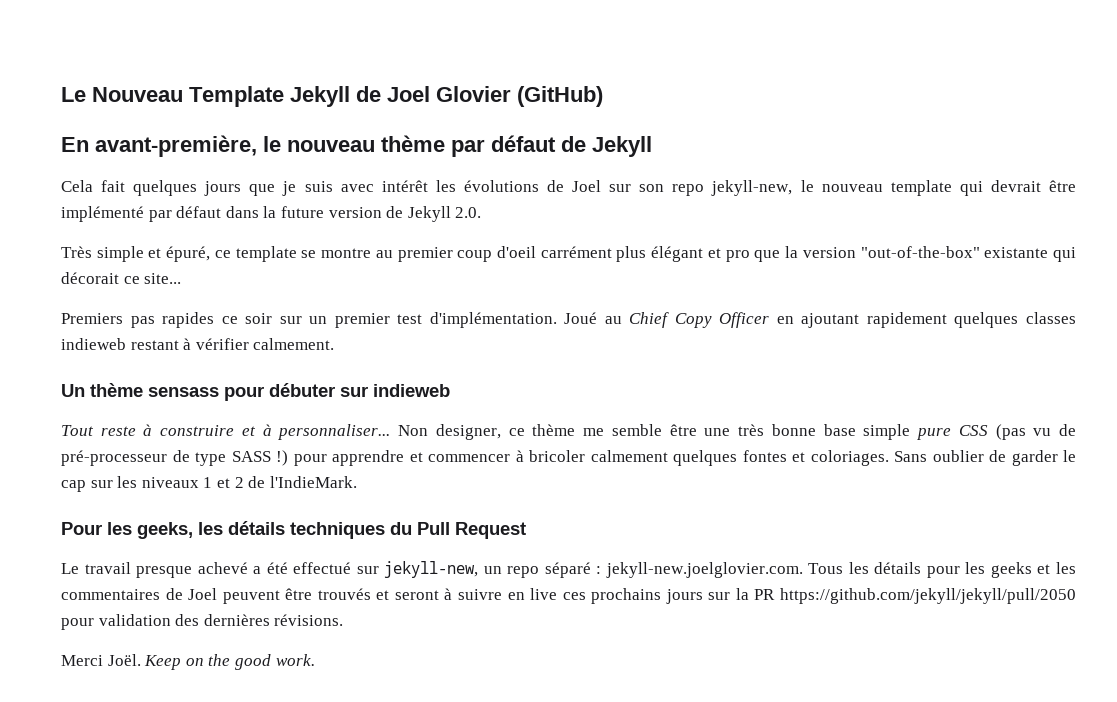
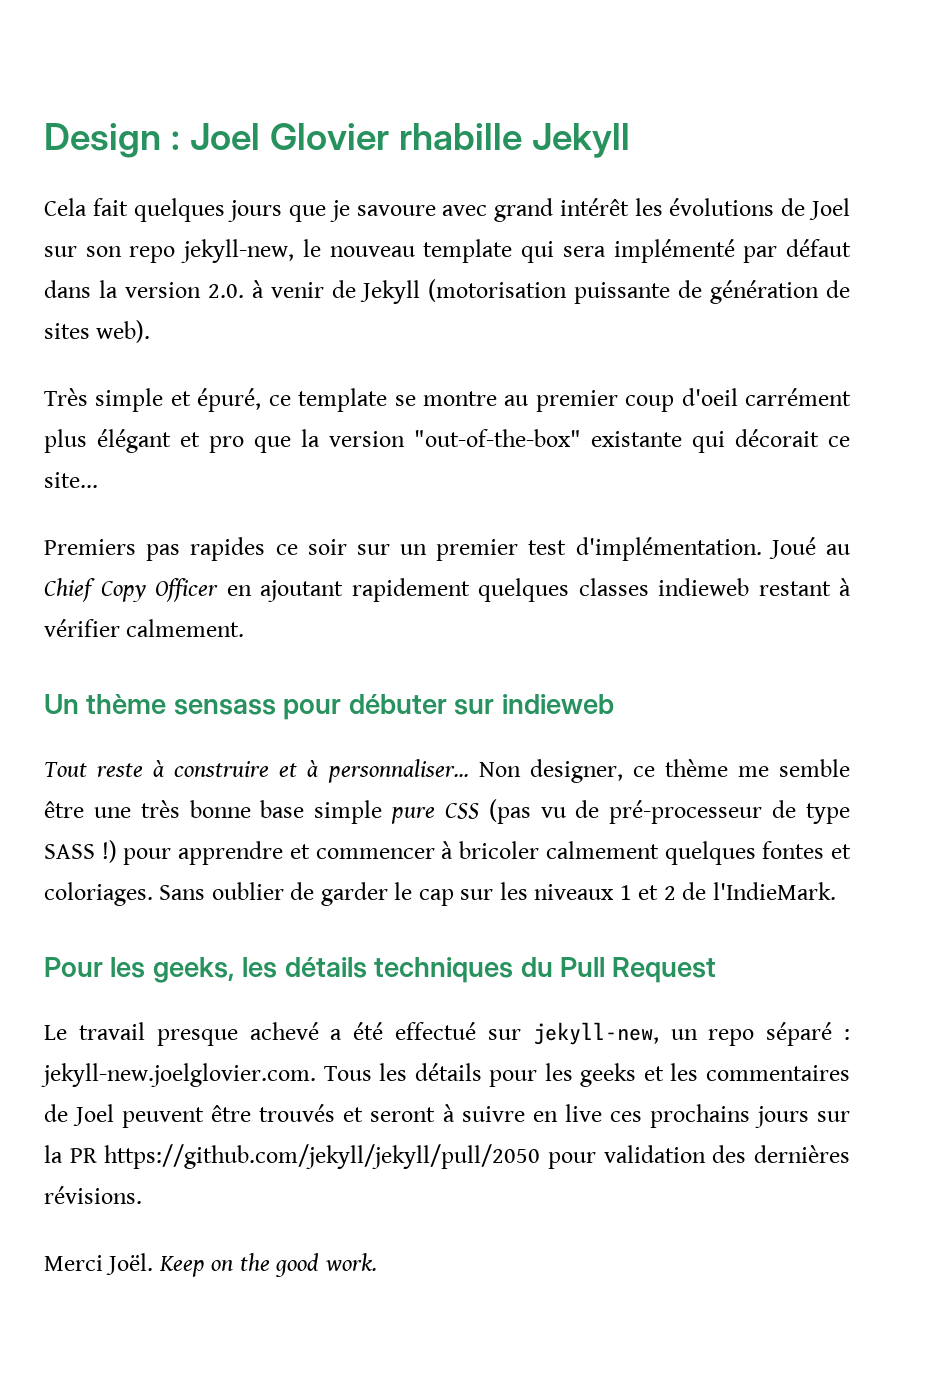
[61,86,603,107] [61,135,586,157] Le Nouveau Template Jekyll de Joel Glovier (GitHub) // En avant-première, le nouveau thème par défaut de -> [44,123,522,158] Design : Joel Glovier rhabille
[304,181,374,192] suis avec -> [356,198,554,222] savoure avec grand
[990,180,1077,192] devrait être -> [562,246,606,257] sera
[280,206,482,222] future version de Jekyll 2.0. -> [124,279,850,304] [44,320,151,343] version 2.0. à venir de Jekyll (motorisation puissante de génération de sites web).

